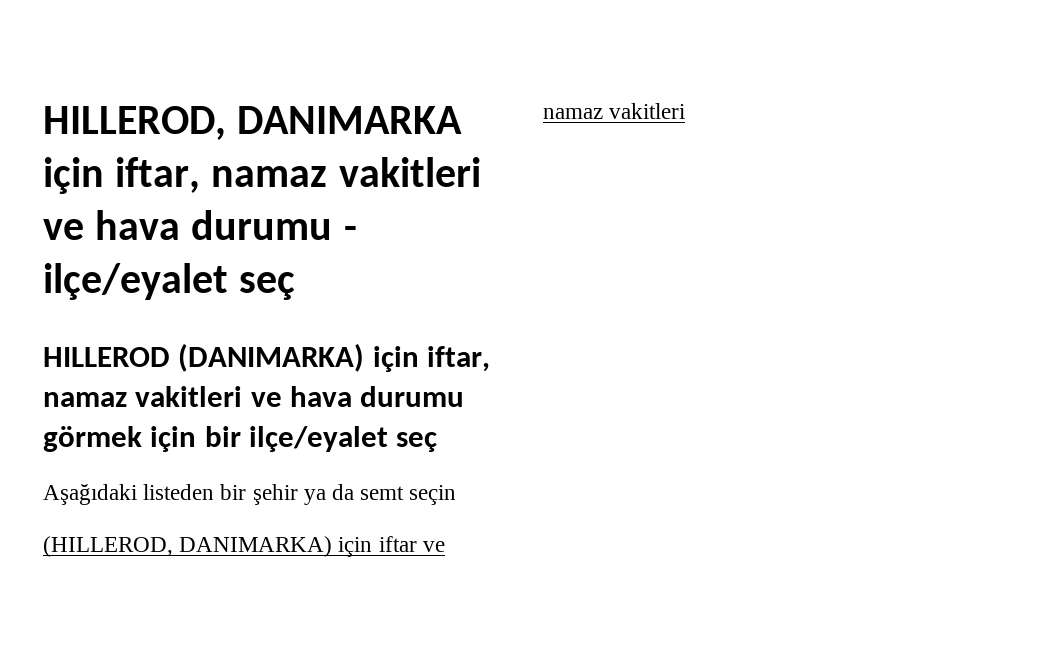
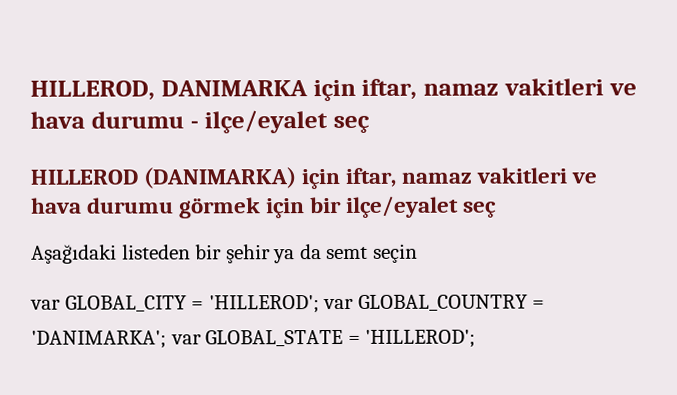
[43,536,445,557] [543,103,686,119] (HILLEROD, DANIMARKA) için iftar ve namaz vakitleri -> [30,294,546,314] [31,329,477,349] var GLOBAL_CITY = 'HILLEROD'; var GLOBAL_COUNTRY = 'DANIMARKA'; var GLOBAL_STATE = 'HILLEROD';

